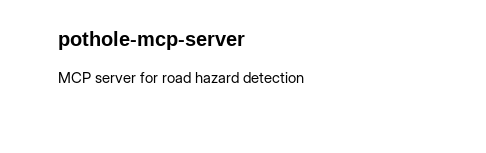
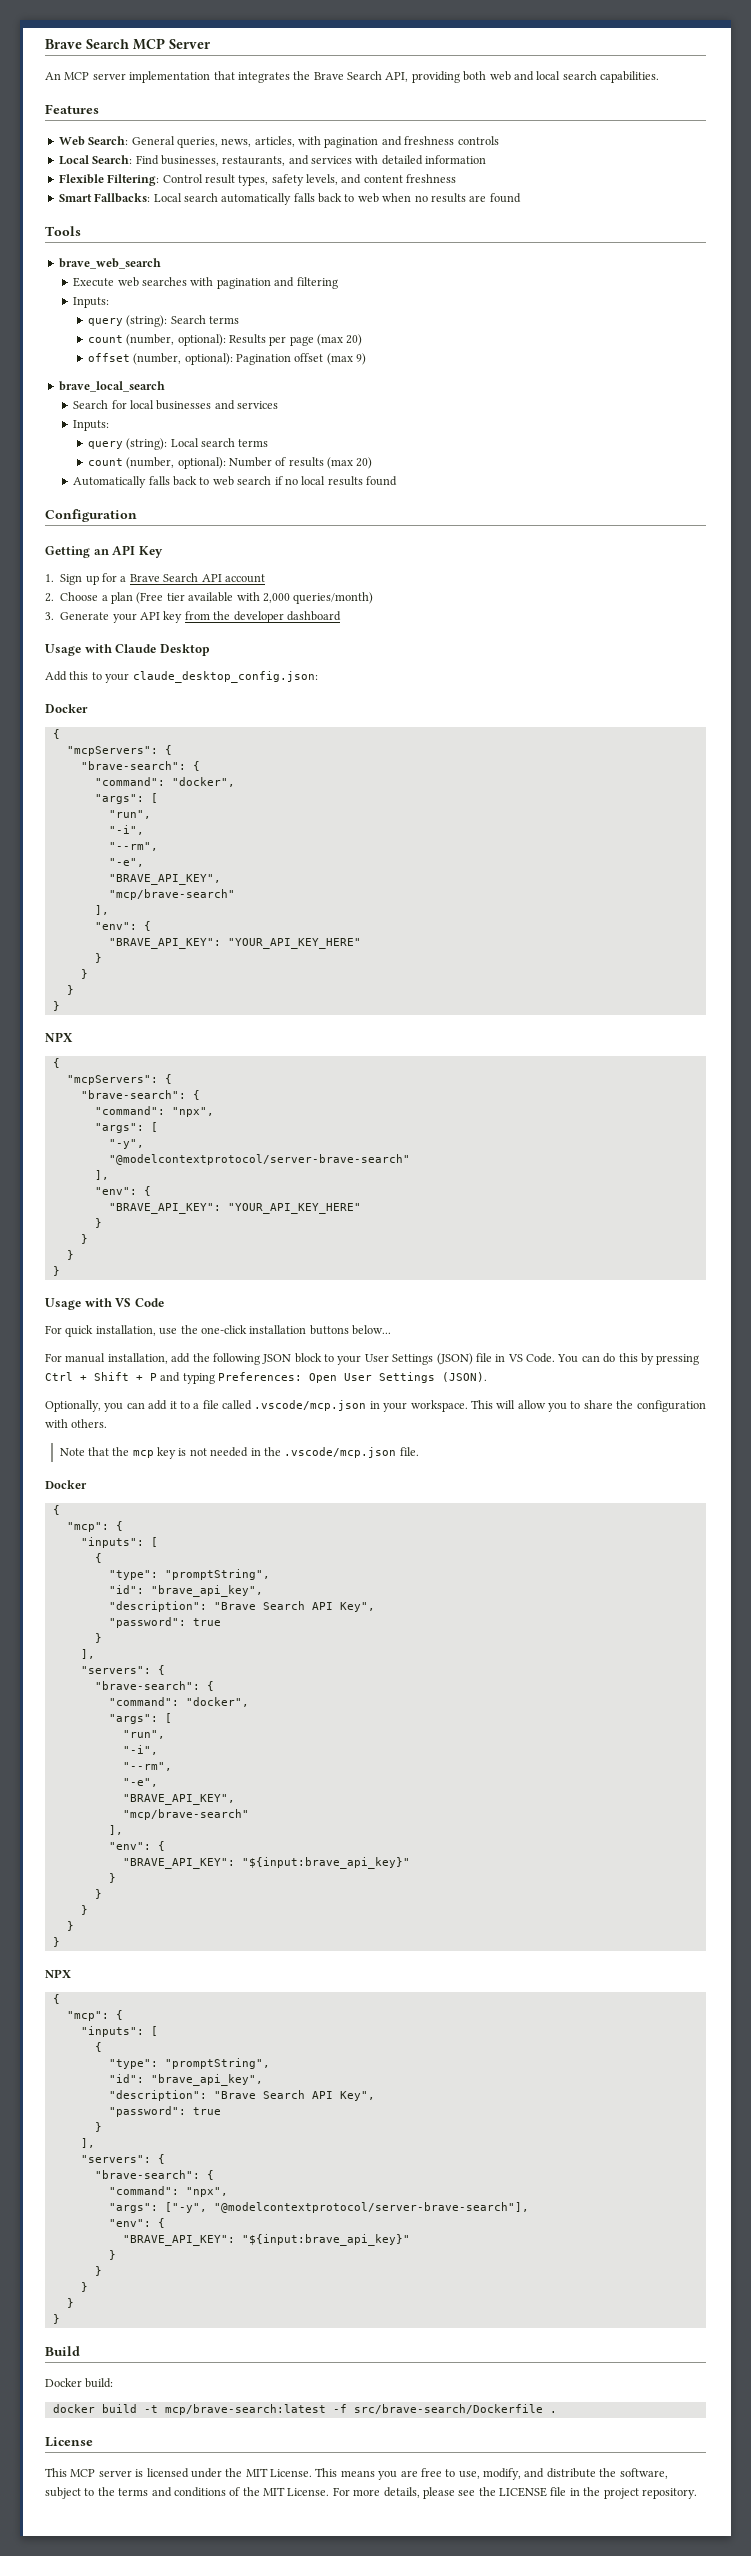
[58,31,245,50] [58,72,305,83] pothole-mcp-server // MCP server for road hazard detection -> [45,38,211,50] [45,71,659,83] [45,104,99,114] [58,136,499,148] [58,155,487,166] [58,174,457,186] [58,193,521,205] [45,226,81,236] [58,258,161,269] [73,277,338,289] [73,297,110,308] [87,315,239,327] [87,334,363,346] [87,353,367,365] [58,381,165,392] [73,400,279,410] [73,420,110,431] [87,438,269,450] [87,457,373,469] [73,476,398,488] [45,509,137,522] [45,545,163,558] [45,573,265,585] [45,592,374,604] [45,611,341,623] [45,644,210,656] [45,671,318,683] [45,704,88,713] [52,729,60,739] [66,745,172,756] [80,761,200,771] [94,777,235,787] [94,793,158,804] [108,810,151,819] [108,825,144,835] [108,842,158,851] [108,858,144,867] [108,874,221,885] [108,889,235,900] [94,905,109,915] [94,921,151,931] [108,938,361,949] [94,953,102,963] [80,969,88,979] [66,985,74,995] [52,1001,60,1011] [45,1032,73,1042] [52,1058,60,1068] [66,1074,172,1085] [80,1090,200,1100] [94,1106,214,1117] [94,1122,158,1133] [108,1139,144,1149] [108,1154,410,1165] [94,1170,109,1180] [94,1186,151,1196] [108,1203,361,1214] [94,1218,102,1228] [80,1234,88,1244] [66,1250,74,1260] [52,1266,60,1276] [45,1298,164,1310] [45,1325,391,1337] [45,1353,700,1365] [45,1372,488,1384] [45,1400,706,1412] [45,1419,108,1428] [59,1447,419,1459] [45,1480,87,1489] [52,1505,60,1515] [66,1521,123,1532] [80,1537,158,1548] [94,1553,102,1563] [108,1569,270,1580] [108,1585,263,1597] [108,1601,375,1612] [108,1617,221,1628] [94,1633,102,1643] [80,1649,95,1659] [80,1665,165,1675] [94,1681,214,1691] [108,1697,249,1707] [108,1713,172,1724] [122,1730,165,1739] [122,1745,158,1755] [122,1762,172,1771] [122,1778,158,1787] [122,1794,235,1805] [122,1809,249,1820] [108,1825,123,1835] [108,1841,165,1851] [122,1857,410,1869] [108,1873,116,1883] [94,1889,102,1899] [80,1905,88,1915] [66,1921,74,1931] [52,1937,60,1947] [45,1969,71,1978] [52,1994,60,2004] [66,2010,123,2021] [80,2026,158,2037] [94,2042,102,2052] [108,2058,270,2069] [108,2074,263,2086] [108,2090,375,2101] [108,2106,221,2117] [94,2122,102,2132] [80,2138,95,2148] [80,2154,165,2164] [94,2170,214,2180] [108,2186,228,2197] [108,2202,529,2213] [108,2218,165,2228] [122,2234,410,2246] [108,2250,116,2260] [94,2266,102,2276] [80,2282,88,2292] [66,2298,74,2308] [52,2314,60,2324] [45,2346,80,2356] [45,2378,114,2388] [52,2404,557,2415] [45,2437,93,2447] [45,2468,668,2480] [45,2487,697,2499] Brave Search MCP Server // An MCP server implementation that integrates the Brave Search API, providing both web and local search capabilities. // Features // Web Search: General queries, news, articles, with pagination and freshness controls // Local Search: Find businesses, restaurants, and services with detailed information // Flexible Filtering: Control result types, safety levels, and content freshness // Smart Fallbacks: Local search automatically falls back to web when no results are found // Tools // brave_web_search // Execute web searches with pagination and filtering // Inputs: // query (string): Search terms // count (number, optional): Results per page (max 20) // offset (number, optional): Pagination offset (max 9) // brave_local_search // Search for local businesses and services // Inputs: // query (string): Local search terms // count (number, optional): Number of results (max 20) // Automatically falls back to web search if no local results found // Configuration // Getting an API Key // 1. Sign up for a Brave Search API account // 2. Choose a plan (Free tier available with 2,000 queries/month) // 3. Generate your API key from the developer dashboard // Usage with Claude Desktop // Add this to your claude_desktop_config.json: // Docker // { // "mcpServers": { // "brave-search": { // "command": "docker", // "args": [ // "run", // "-i", // "--rm", // "-e", // "BRAVE_API_KEY", // "mcp/brave-search" // ], // "env": { // "BRAVE_API_KEY": "YOUR_API_KEY_HERE" // } // } // } // } // NPX // { // "mcpServers": { // "brave-search": { // "command": "npx", // "args": [ // "-y", // "@modelcontextprotocol/server-brave-search" // ], // "env": { // "BRAVE_API_KEY": "YOUR_API_KEY_HERE" // } // } // } // } // Usage with VS Code // For quick installation, use the one-click installation buttons below... // For manual installation, add the following JSON block to your User Settings (JSON) file in VS Code. You can do this by pressing Ctrl + Shift + P and typing Preferences: Open User Settings (JSON). // Optionally, you can add it to a file called .vscode/mcp.json in your workspace. This will allow you to share the configuration with others. // Note that the mcp key is not needed in the .vscode/mcp.json file. // Docker // { // "mcp": { // "inputs": [ // { // "type": "promptString", // "id": "brave_api_key", // "description": "Brave Search API Key", // "password": true // } // ], // "servers": { // "brave-search": { // "command": "docker", // "args": [ // "run", // "-i", // "--rm", // "-e", // "BRAVE_API_KEY", // "mcp/brave-search" // ], // "env": { // "BRAVE_API_KEY": "${input:brave_api_key}" // } // } // } // } // } // NPX // { // "mcp": { // "inputs": [ // { // "type": "promptString", // "id": "brave_api_key", // "description": "Brave Search API Key", // "password": true // } // ], // "servers": { // "brave-search": { // "command": "npx", // "args": ["-y", "@modelcontextprotocol/server-brave-search"], // "env": { // "BRAVE_API_KEY": "${input:brave_api_key}" // } // } // } // } // } // Build // Docker build: // docker build -t mcp/brave-search:latest -f src/brave-search/Dockerfile . // License // This MCP server is licensed under the MIT License. This means you are free to use, modify, and distribute the software, subject to the terms and conditions of the MIT License. For more details, please see the LICENSE file in the project repository.

